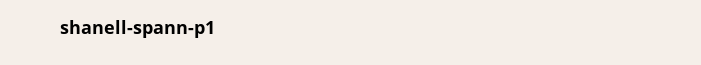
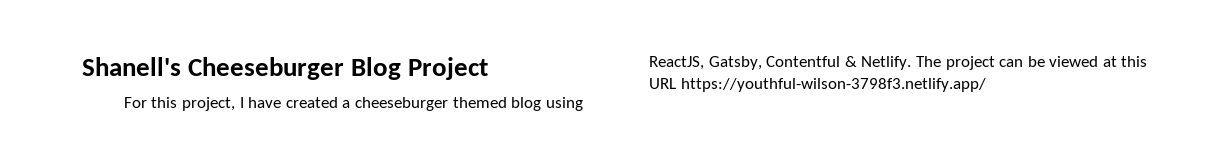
[60,20,215,38] shanell-spann-p1 -> [82,57,489,80] [123,97,583,111] [649,56,1148,70] [649,78,986,92] Shanell's Cheeseburger Blog Project // For this project, I have created a cheeseburger themed blog using ReactJS, Gatsby, Contentful & Netlify. The project can be viewed at this URL https://youthful-wilson-3798f3.netlify.app/

